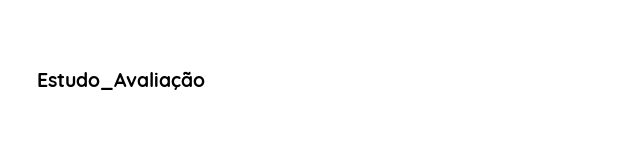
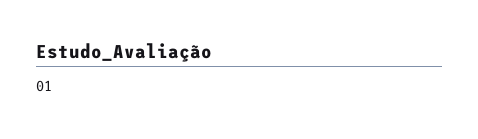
(205, 80) none -> [36,80,52,92] // 01

